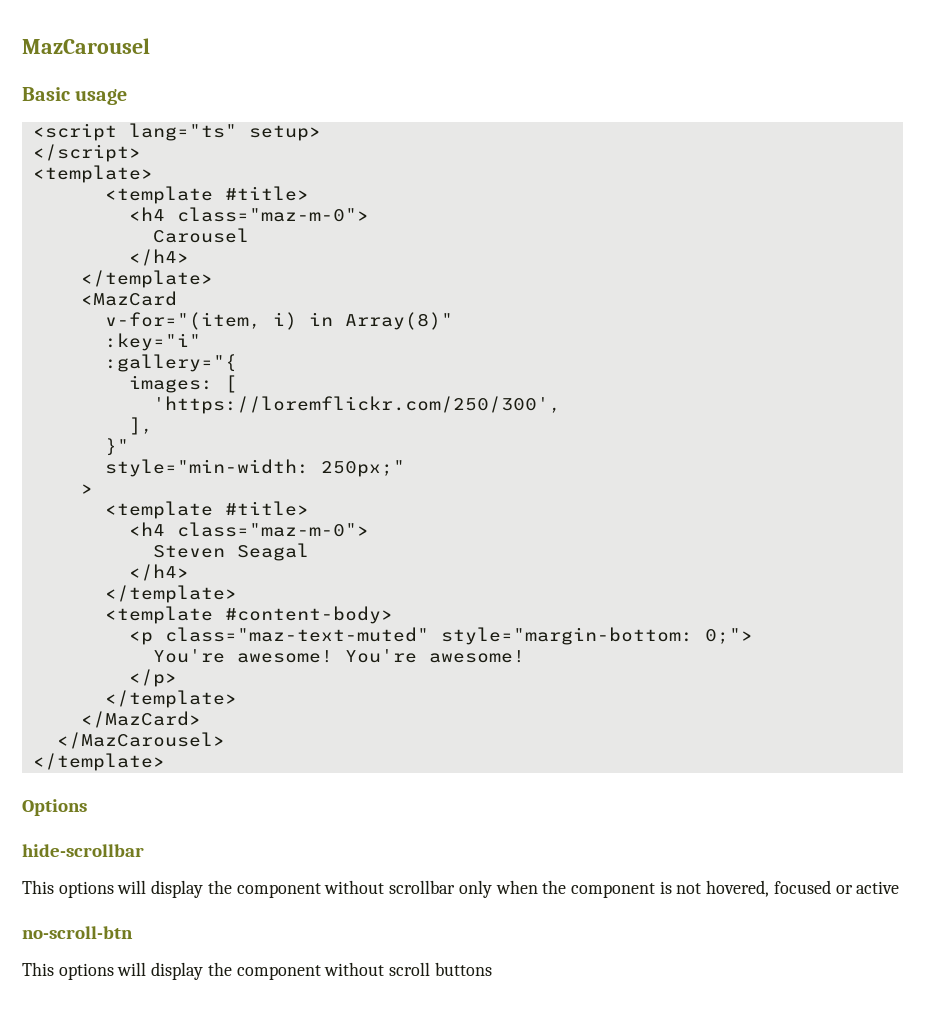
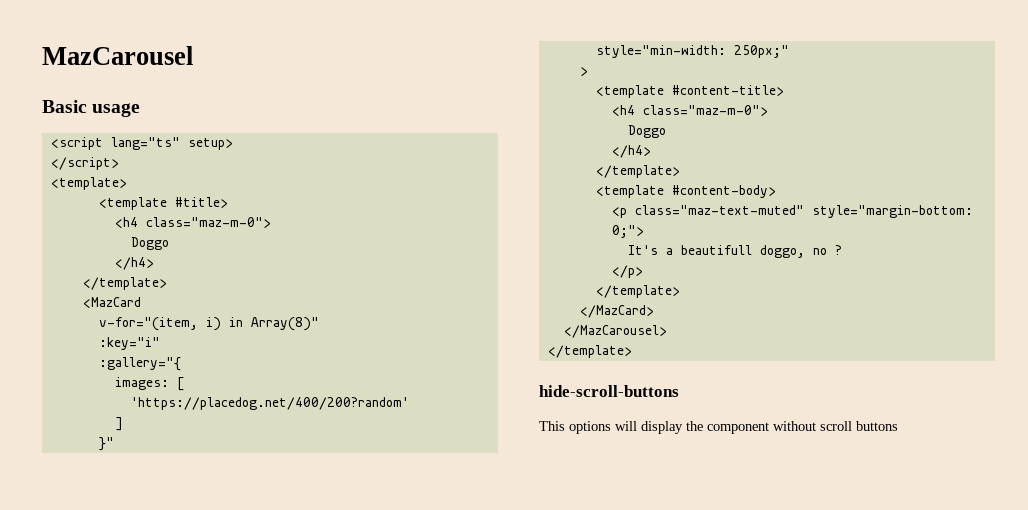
[152,228,249,243] Carousel -> [130,237,169,250] Doggo
[152,396,561,414] [128,417,153,435] 'https://loremflickr.com/250/300', // ], -> [130,397,409,410] [114,417,123,431] 'https://placedog.net/400/200?random' // ]
[224,501,309,516] [128,522,369,537] [152,543,309,561] #title> // <h4 class="maz-m-0"> // Steven Seagal -> [671,85,784,96] [611,105,768,116] [627,125,666,138] #content-title> // <h4 class="maz-m-0"> // Doggo
[152,649,525,663] You're awesome! You're awesome! -> [627,245,842,258] It's a beautifull doggo, no ?
[22,799,87,816] [22,844,144,857] [22,880,900,898] [22,926,133,939] Options // hide-scrollbar // This options will display the component without scrollbar only when the component is not hovered, focused or active // no-scroll-btn -> [539,385,679,397] hide-scroll-buttons

